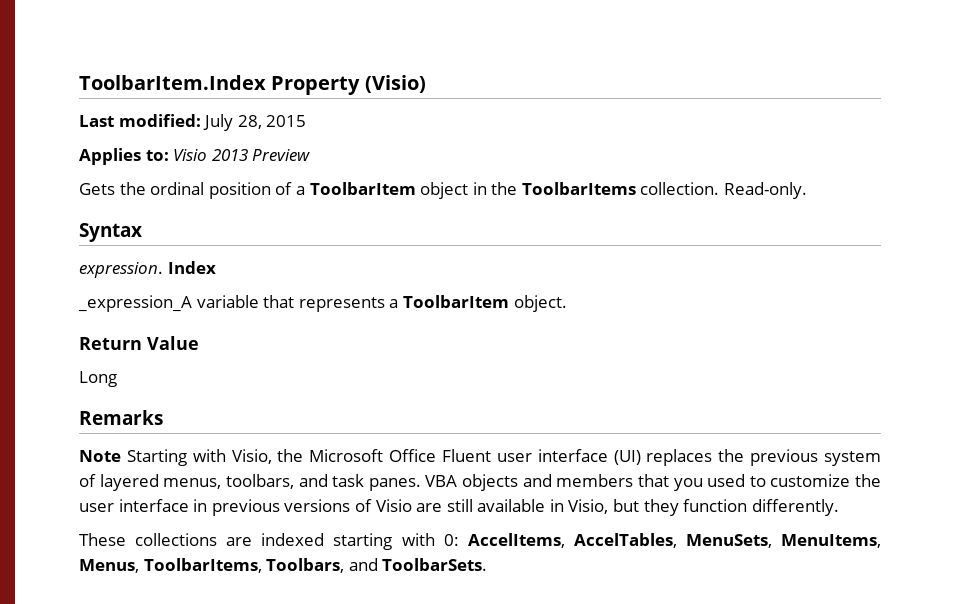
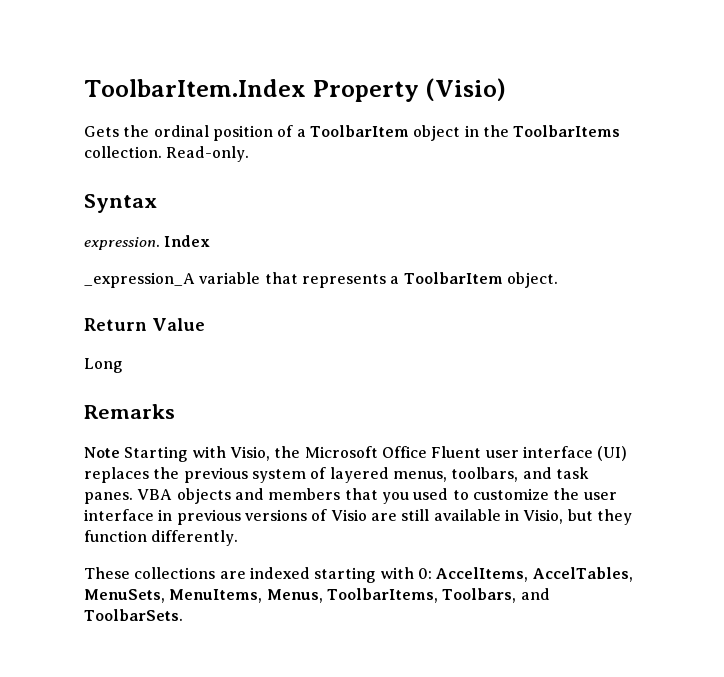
[79,114,307,131] [79,148,311,165] // Last modified: July 28, 2015 // Applies to: Visio 2013 Preview -> (507, 89) none

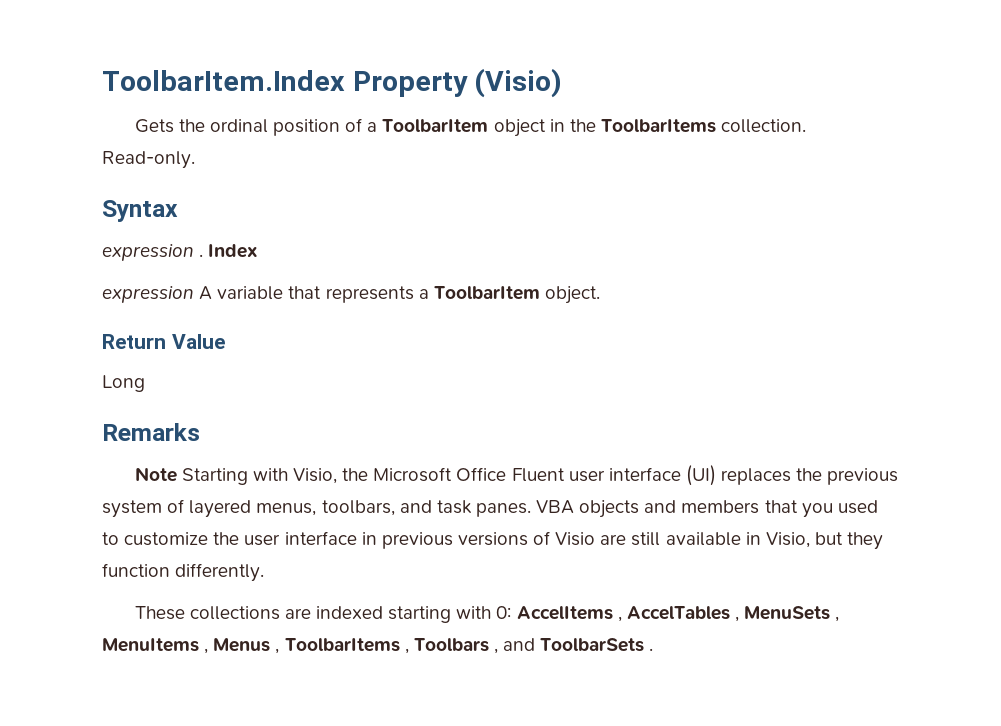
[84,237,160,250] expression. -> [102,244,204,261] expression .
[84,272,195,288] _expression_A -> [102,286,213,303] expression A
[436,567,633,582] [84,588,550,603] [84,609,183,621] AccelItems, AccelTables, MenuSets, MenuItems, Menus, ToolbarItems, Toolbars, and ToolbarSets. -> [516,606,840,622] [102,638,654,654] AccelItems , AccelTables , MenuSets , MenuItems , Menus , ToolbarItems , Toolbars , and ToolbarSets .

